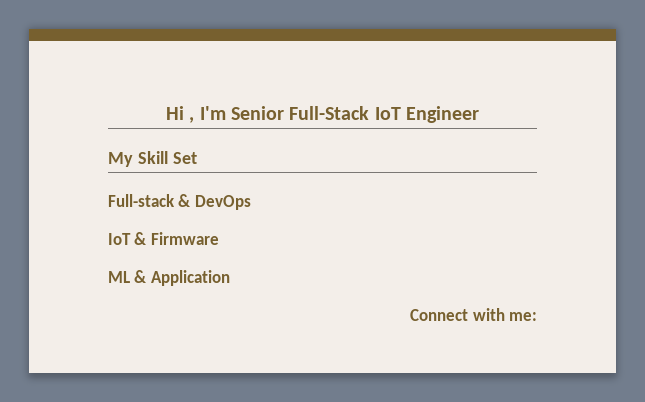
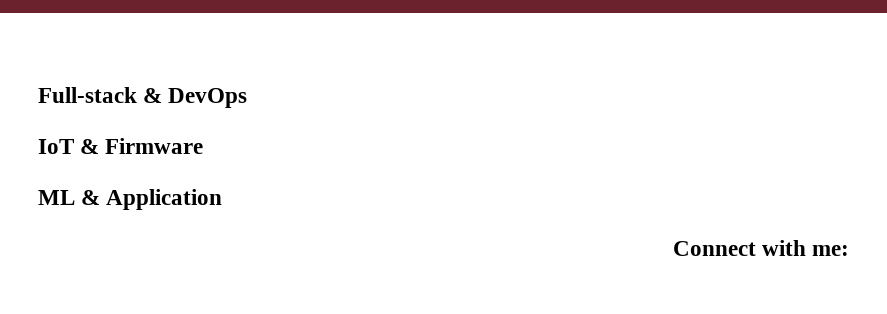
[166,106,479,123] [108,151,197,167] Hi , I'm Senior Full-Stack IoT Engineer // My Skill Set // -> (38, 95) none

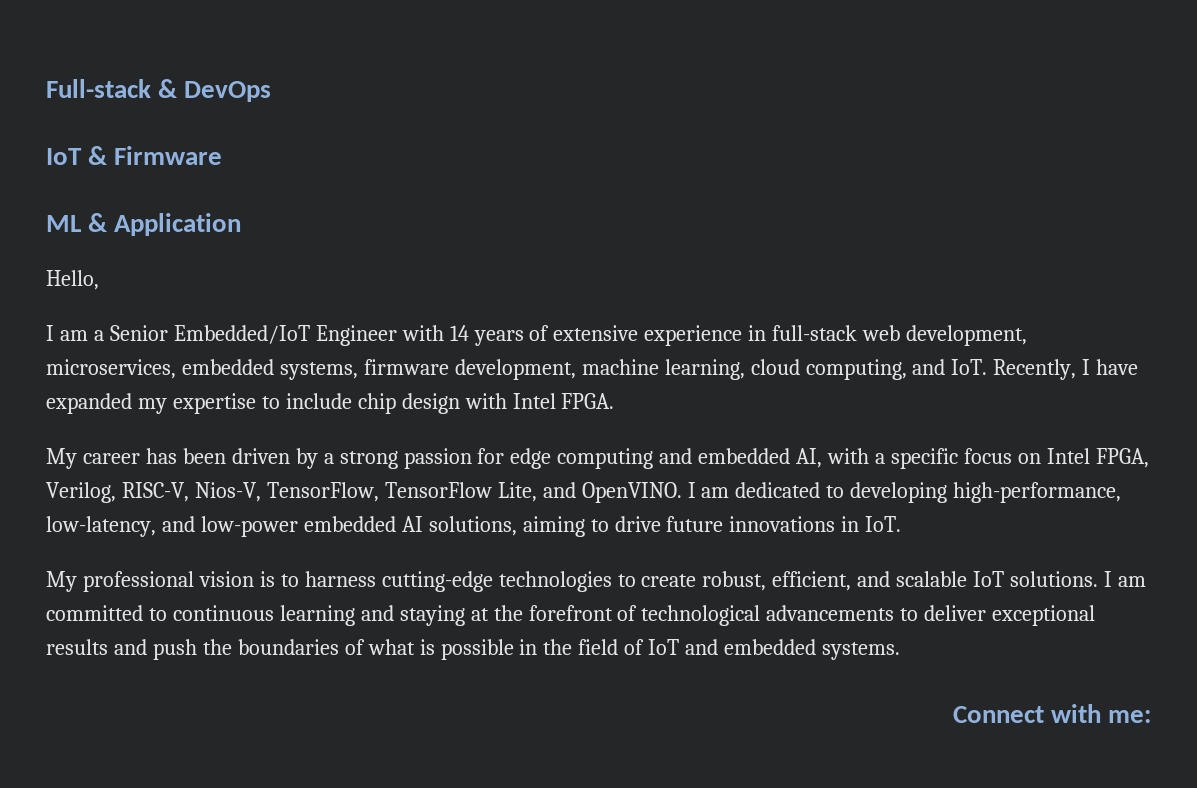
(223, 199) none -> [46,270,99,290] [46,325,1028,346] [46,359,1139,380] [46,393,615,414] [46,448,1149,469] [46,482,1122,503] [46,516,902,537] [46,571,1146,592] [46,605,1096,626] [46,639,901,660] // Hello, // I am a Senior Embedded/IoT Engineer with 14 years of extensive experience in full-stack web development, microservices, embedded systems, firmware development, machine learning, cloud computing, and IoT. Recently, I have expanded my expertise to include chip design with Intel FPGA. // My career has been driven by a strong passion for edge computing and embedded AI, with a specific focus on Intel FPGA, Verilog, RISC-V, Nios-V, TensorFlow, TensorFlow Lite, and OpenVINO. I am dedicated to developing high-performance, low-latency, and low-power embedded AI solutions, aiming to drive future innovations in IoT. // My professional vision is to harness cutting-edge technologies to create robust, efficient, and scalable IoT solutions. I am committed to continuous learning and staying at the forefront of technological advancements to deliver exceptional results and push the boundaries of what is possible in the field of IoT and embedded systems.

